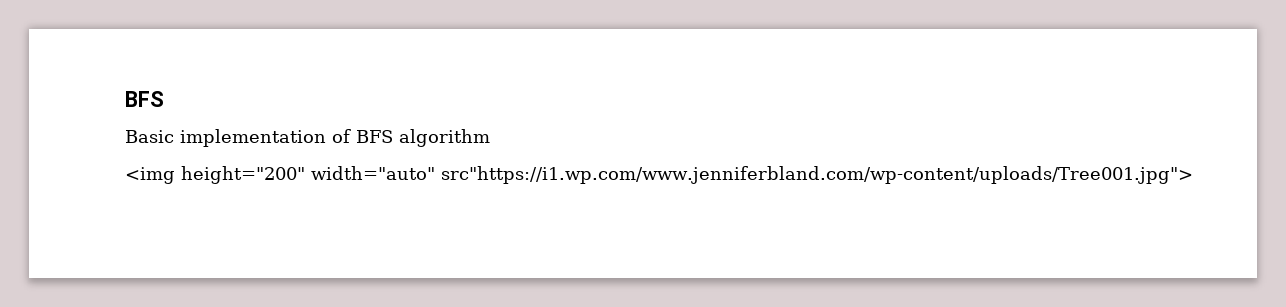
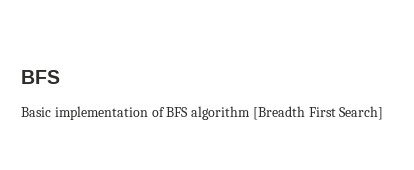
[125,166,1193,184] // <img height="200" width="auto" src"https://i1.wp.com/www.jenniferbland.com/wp-content/uploads/Tree001.jpg"> -> [252,106,384,120] [Breadth First Search]

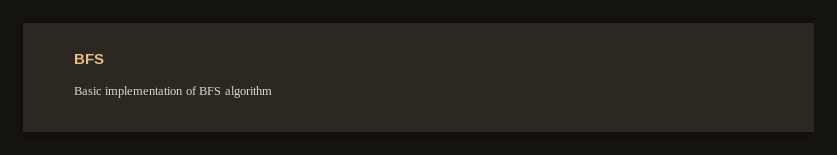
[252,106,384,120] [Breadth First Search] -> (272, 92) none

